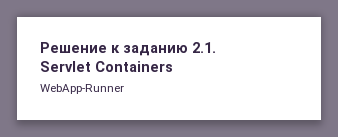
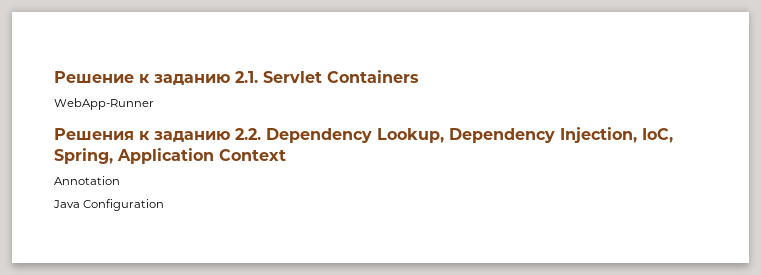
(124, 89) none -> [54,127,673,143] [54,148,286,164] [54,176,120,185] [53,199,165,211] // Решения к заданию 2.2. Dependency Lookup, Dependency Injection, IoC, Spring, Application Context // Annotation // Java Configuration

